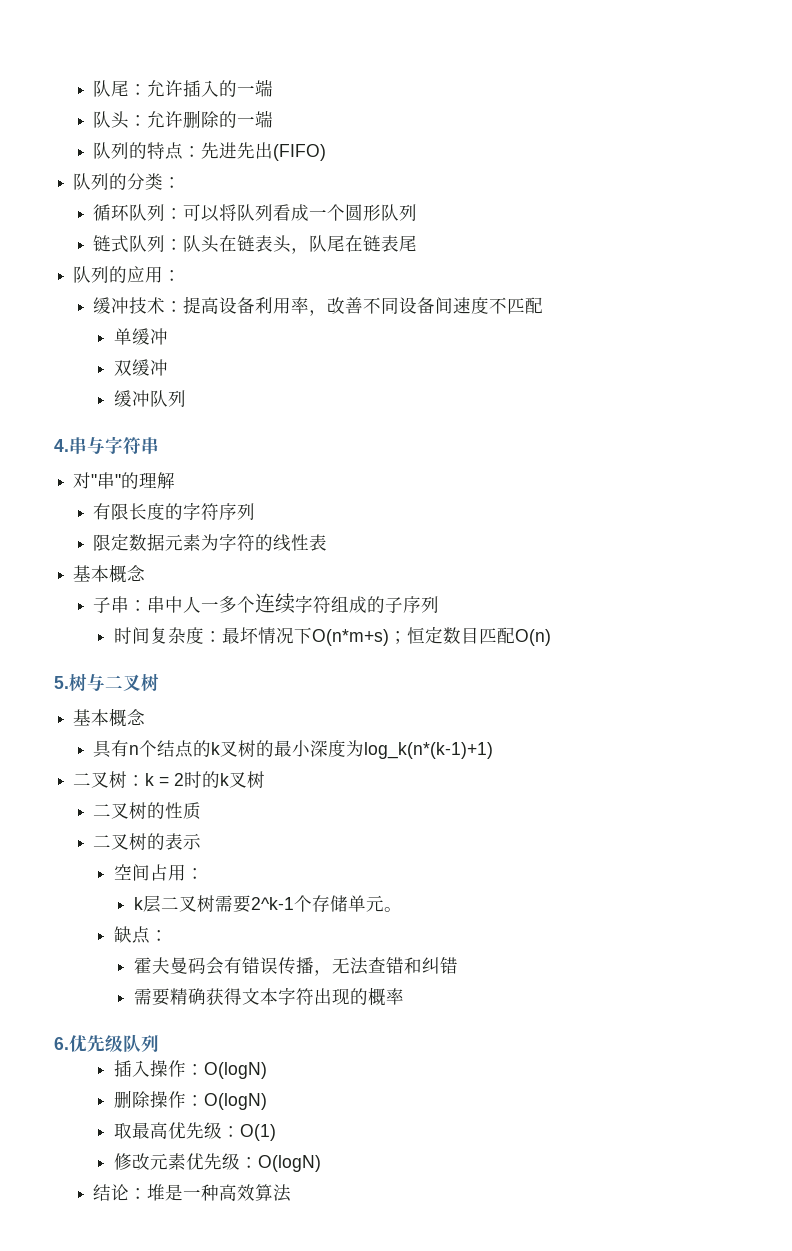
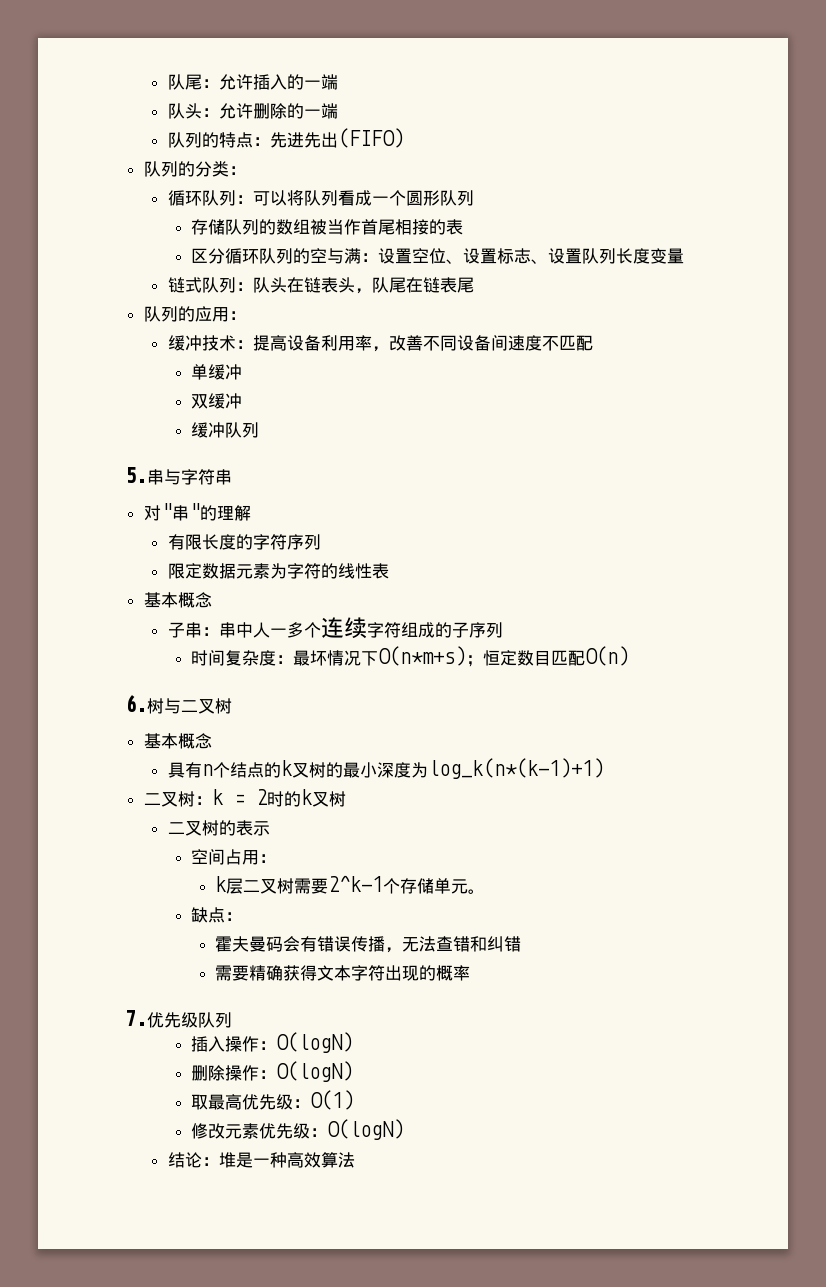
(418, 212) none -> [191,219,464,235] [191,248,685,264] // 存储队列的数组被当作首尾相接的表 // 区分循环队列的空与满：设置空位、设置标志、设置队列长度变量
[54,439,69,452] 4. -> [125,467,147,483] 5.
[54,676,69,689] 5. -> [125,695,147,712] 6.
[93,802,202,820] // 二叉树的性质 -> (346, 799) none
[54,1037,69,1050] 6. -> [125,1010,147,1026] 7.

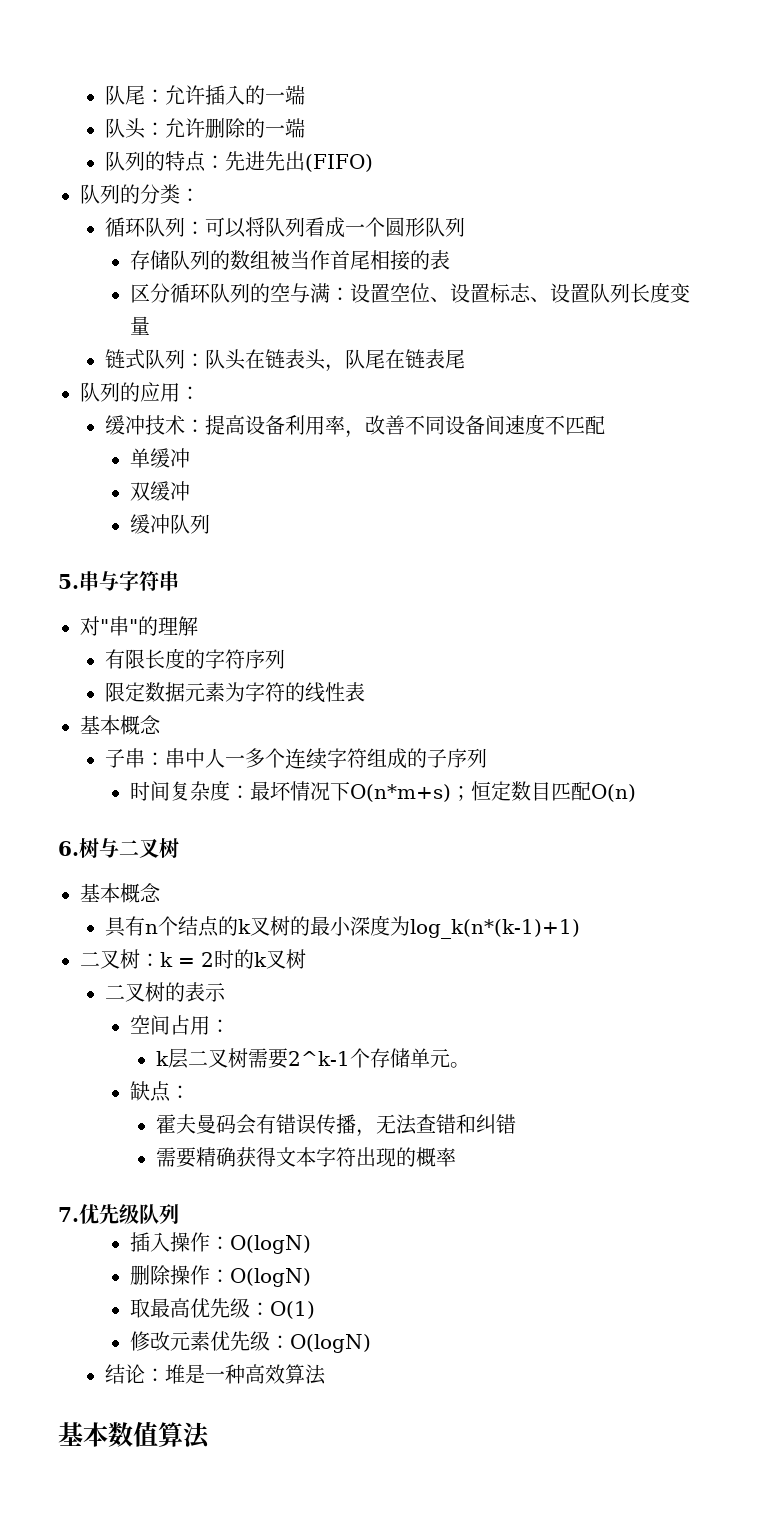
(355, 1160) none -> [58,1421,210,1449] // 基本数值算法

